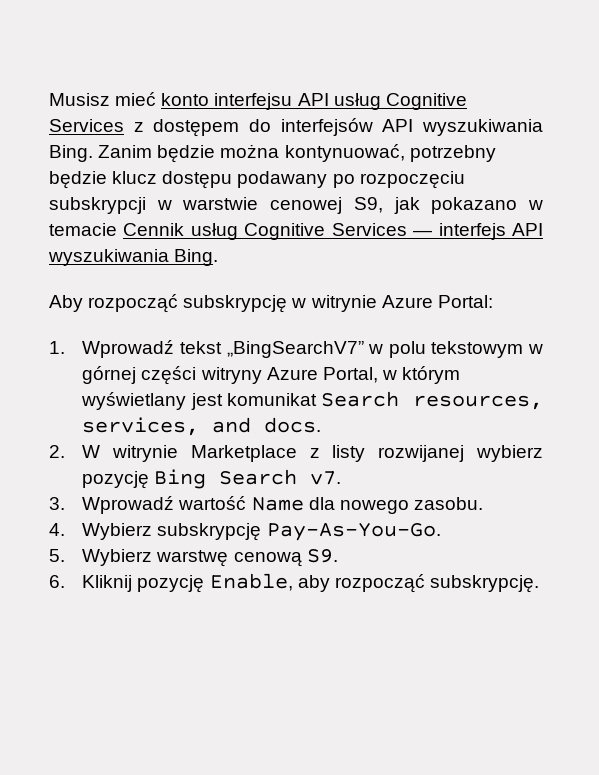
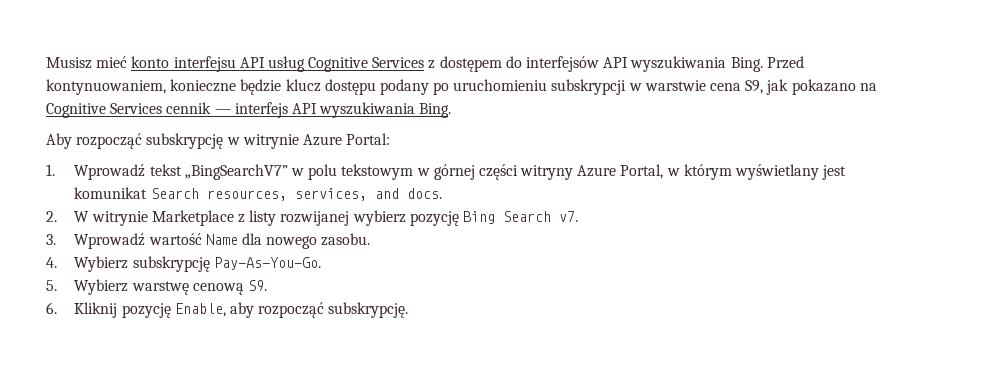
[98,144,496,163] [49,171,465,189] Zanim będzie można kontynuować, potrzebny będzie klucz dostępu podawany po rozpoczęciu -> [766,56,804,69] [46,79,548,95] Przed kontynuowaniem, konieczne będzie klucz dostępu podany po uruchomieniu
[270,197,343,214] cenowej -> [710,83,742,91] cena
[528,200,543,210] [49,223,407,240] w temacie Cennik usług Cognitive Services -> [859,83,877,91] [46,102,212,118] na Cognitive Services cennik

